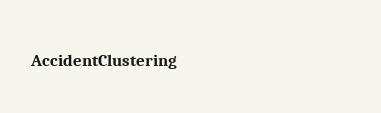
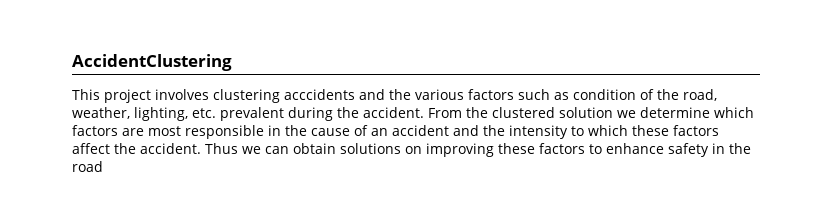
(177, 61) none -> [72,89,717,103] [72,107,754,121] [72,125,719,139] [72,143,751,157] [72,161,103,172] // This project involves clustering acccidents and the various factors such as condition of the road, weather, lighting, etc. prevalent during the accident. From the clustered solution we determine which factors are most responsible in the cause of an accident and the intensity to which these factors affect the accident. Thus we can obtain solutions on improving these factors to enhance safety in the road

